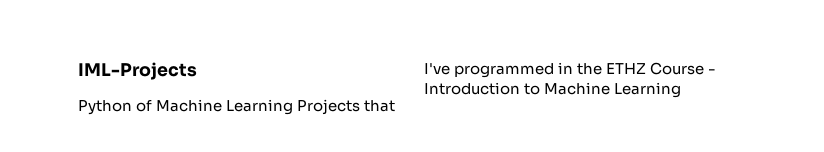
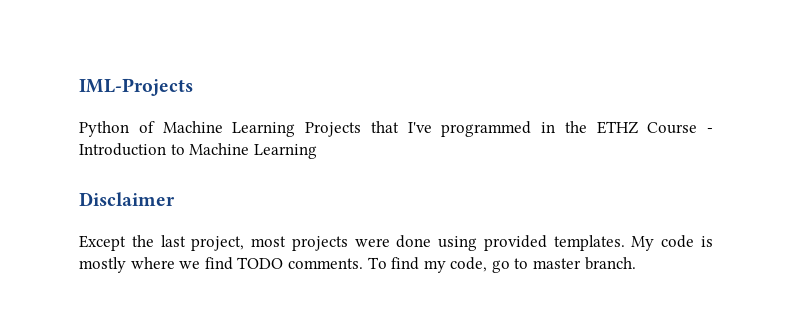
(682, 90) none -> [79,192,175,206] [79,235,713,251] [79,257,636,273] // Disclaimer // Except the last project, most projects were done using provided templates. My code is mostly where we find TODO comments. To find my code, go to master branch.

